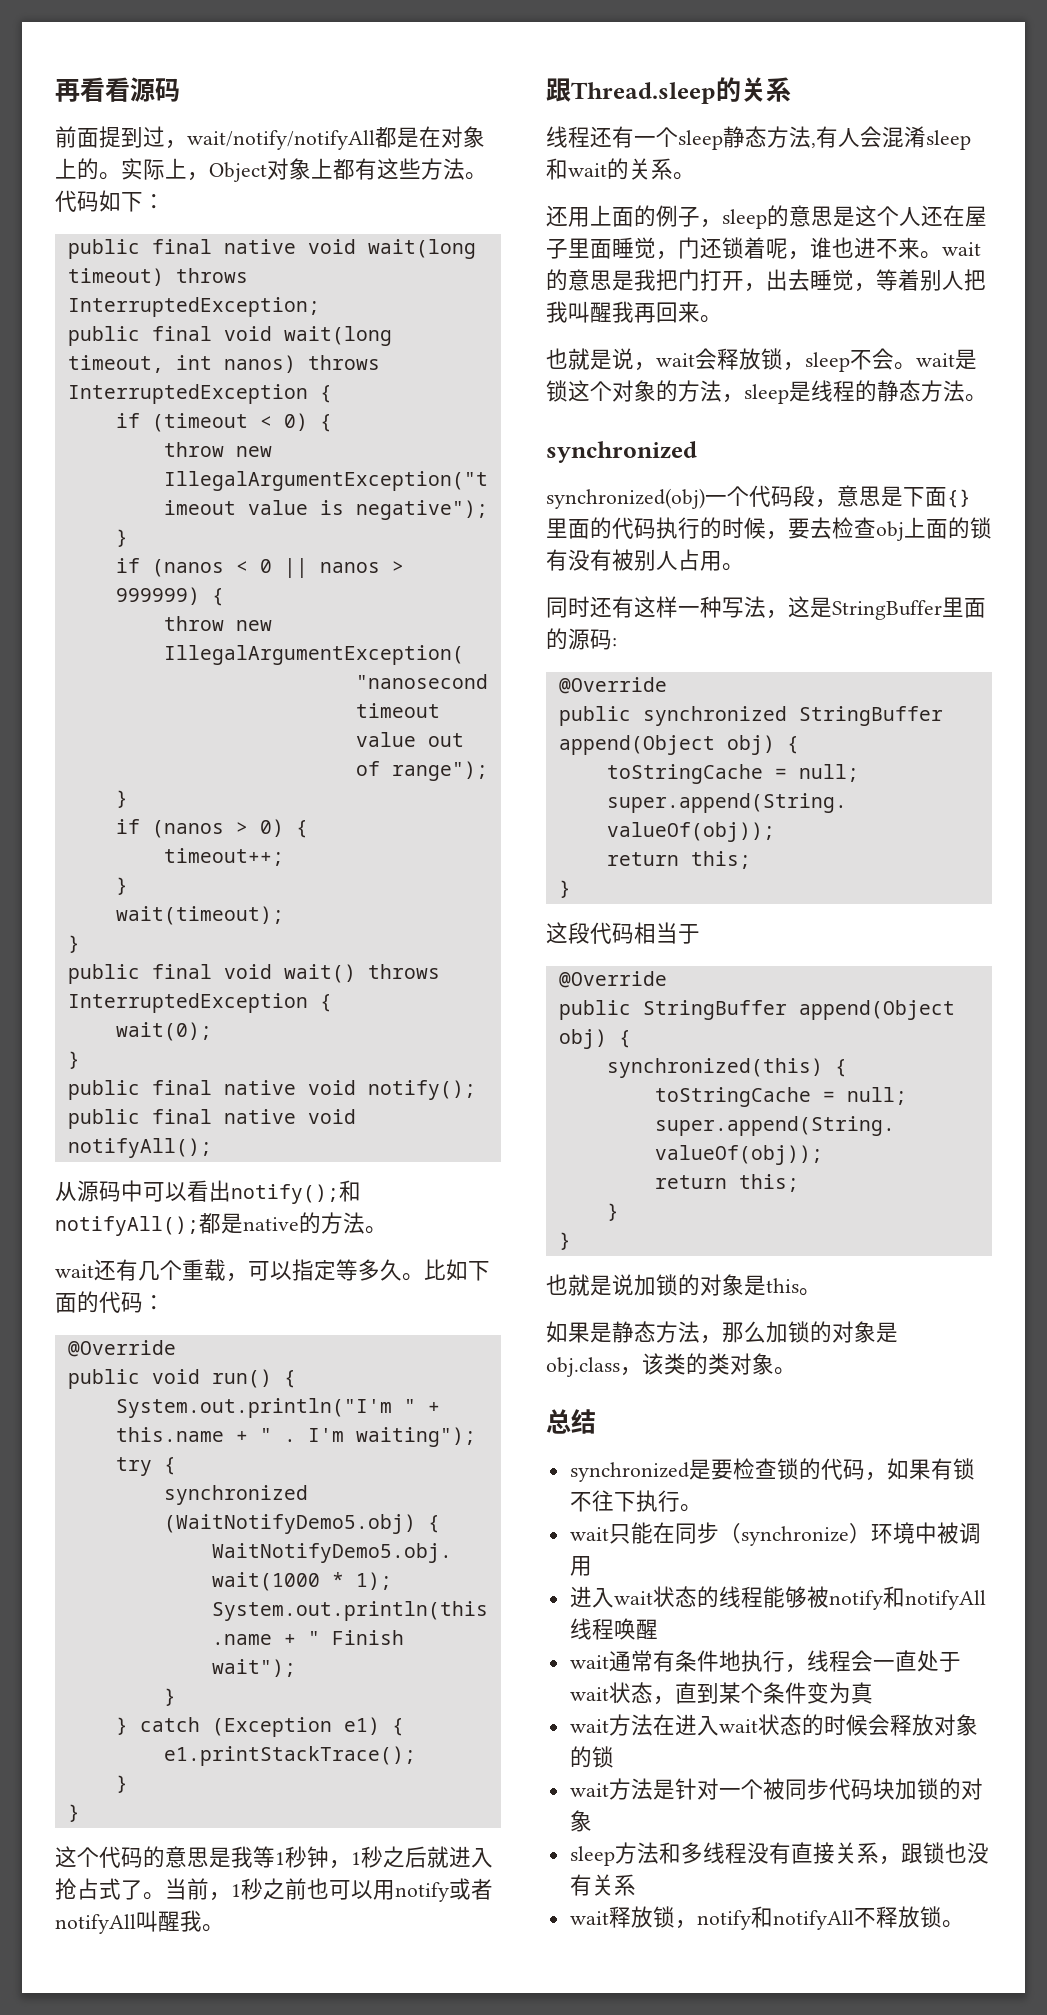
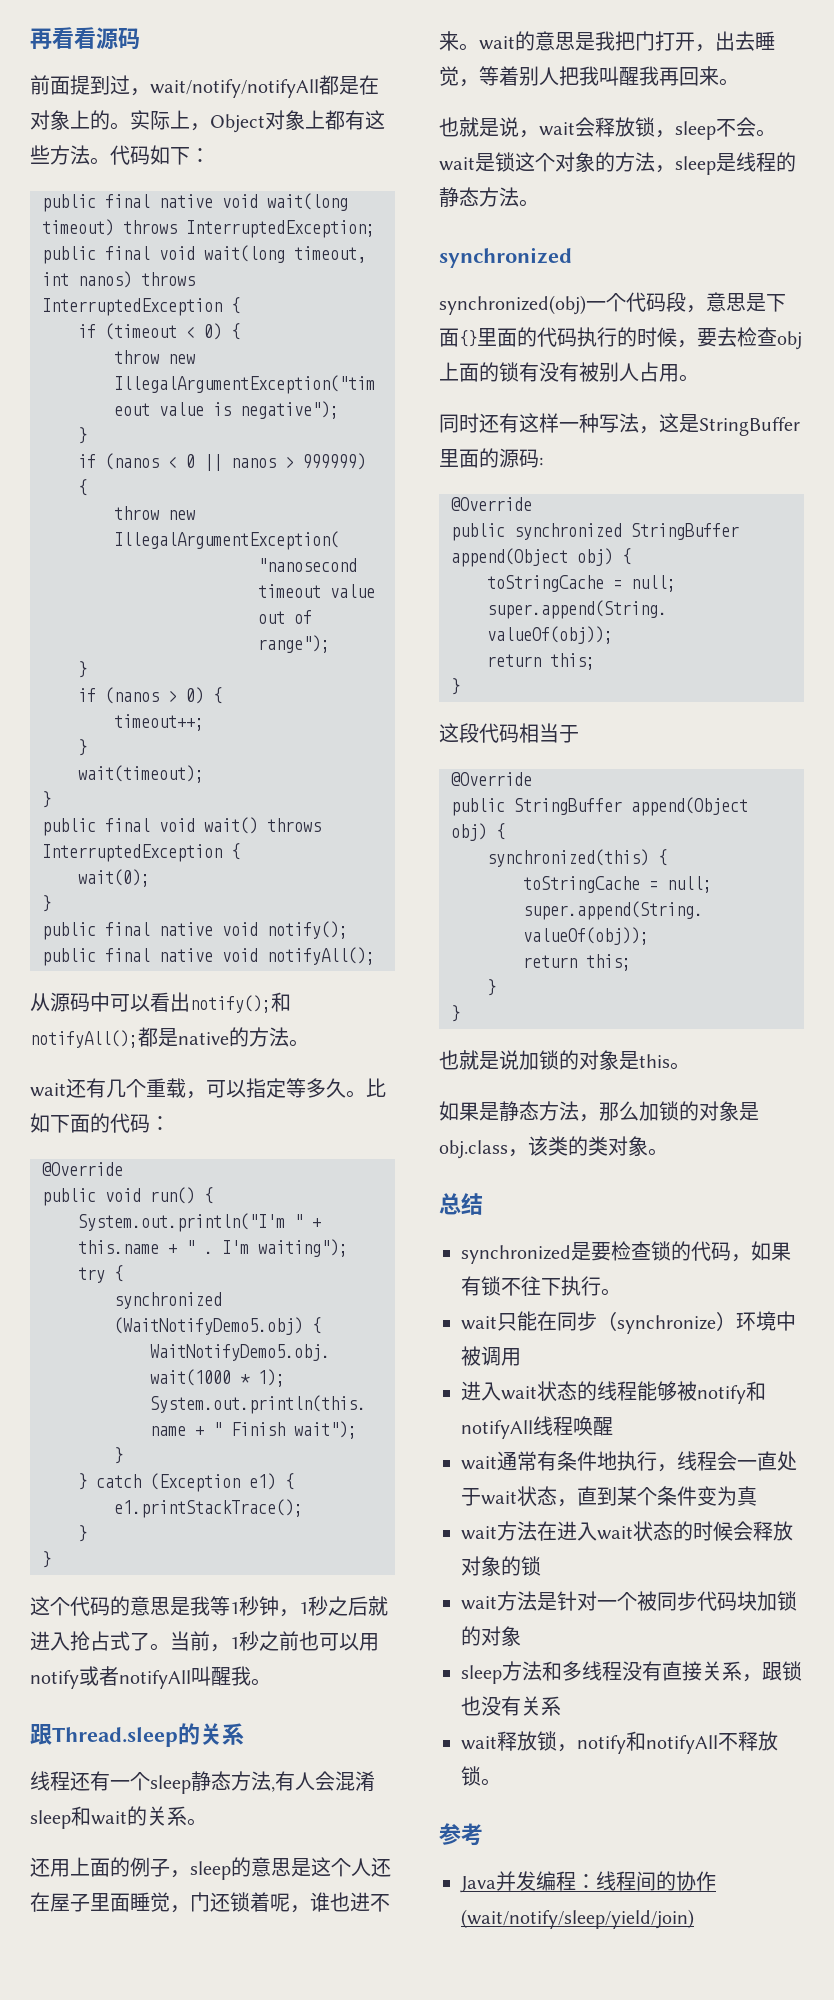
(964, 1924) none -> [439,1823,483,1846] [460,1871,716,1893] [461,1909,694,1929] // 参考 // Java并发编程：线程间的协作(wait/notify/sleep/yield/join)

